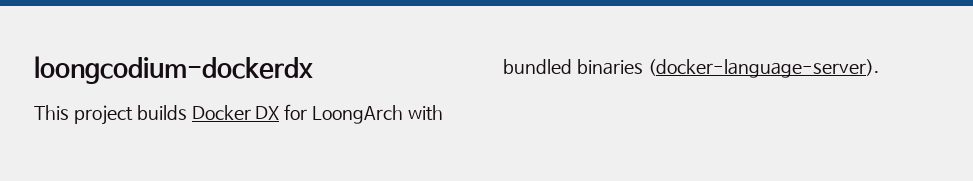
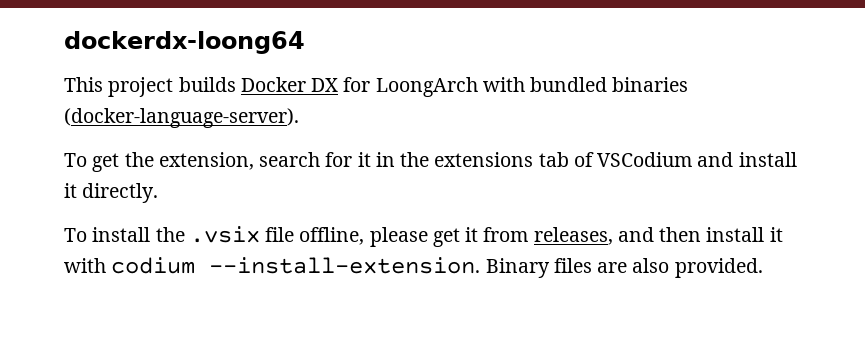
[34,56,313,84] loongcodium-dockerdx -> [64,31,305,54] dockerdx-loong64
(879, 68) none -> [64,152,797,172] [64,183,159,203] [64,226,783,247] [64,257,763,278] // To get the extension, search for it in the extensions tab of VSCodium and install it directly. // To install the .vsix file offline, please get it from releases, and then install it with codium --install-extension. Binary files are also provided.

